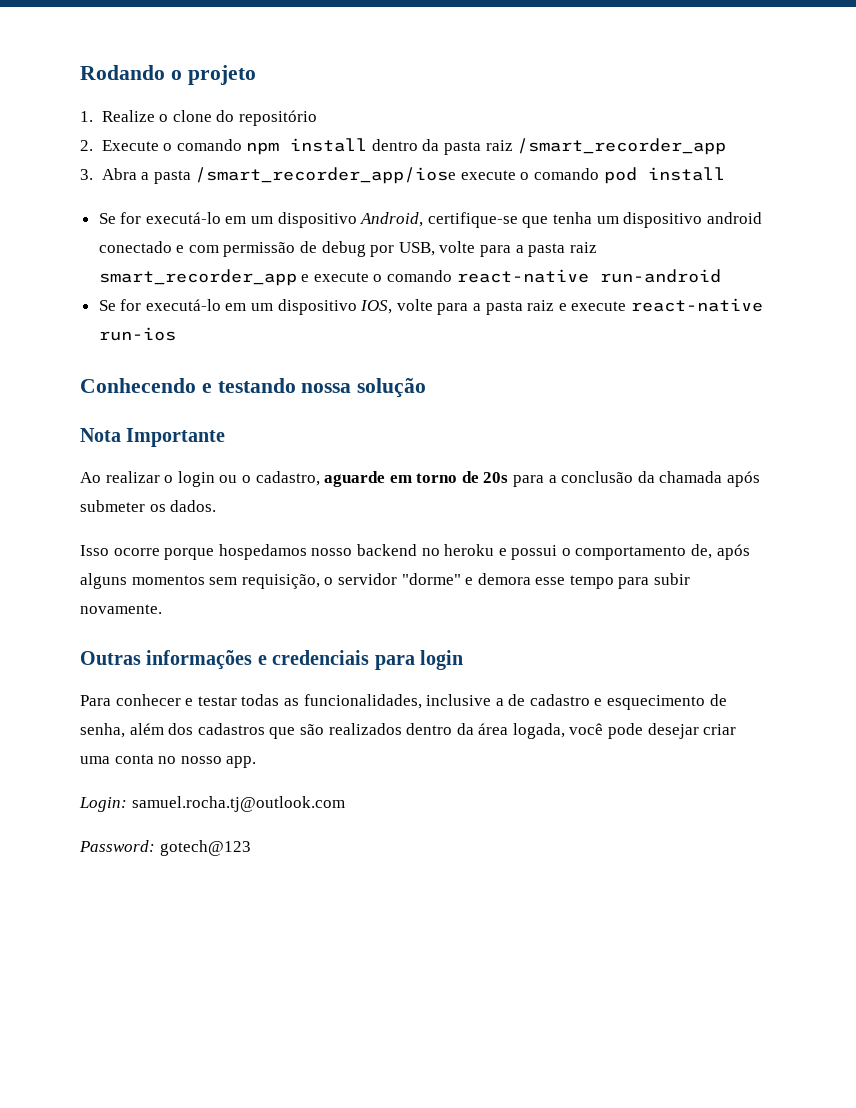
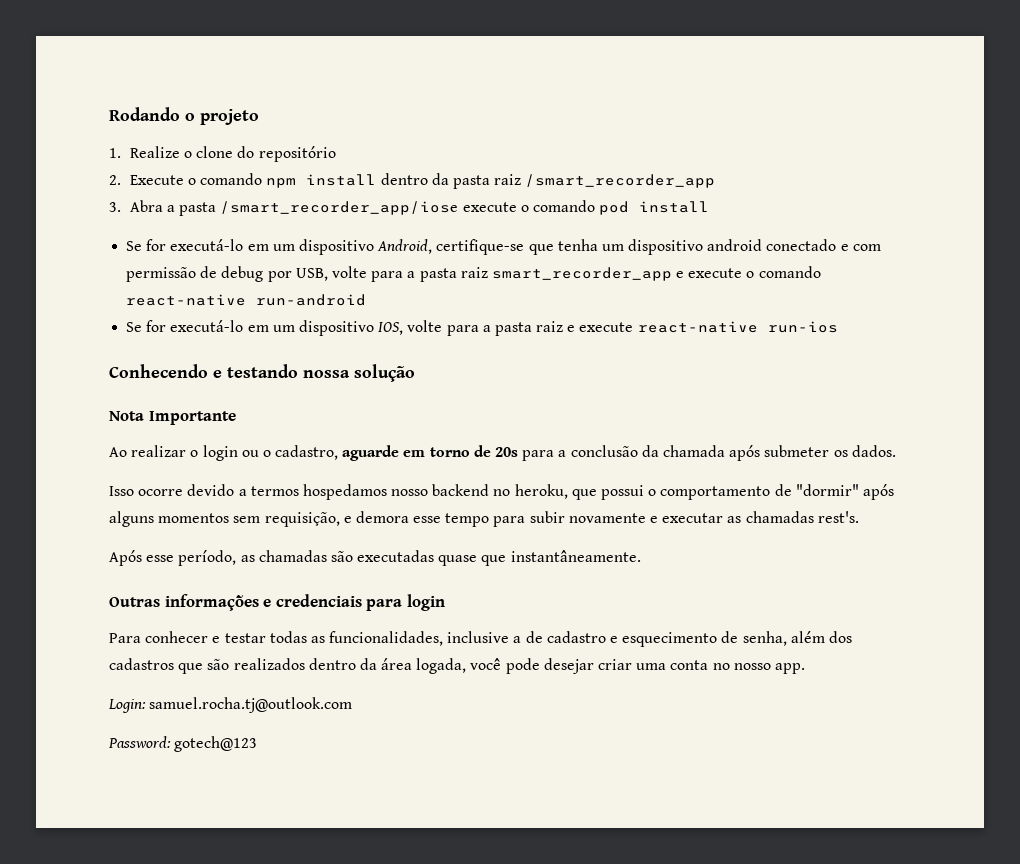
[164,548,215,560] porque -> [187,484,299,496] devido a termos
[444,544,507,556] heroku e -> [514,484,597,500] heroku, que
[691,544,713,559] de, -> [774,484,859,496] de "dormir"
[324,573,461,585] o servidor "dorme" -> (340, 519) none
[80,604,162,614] novamente. -> [568,511,859,523] [109,550,641,566] novamente e executar as chamadas rest's. // Após esse período, as chamadas são executadas quase que instantâneamente.

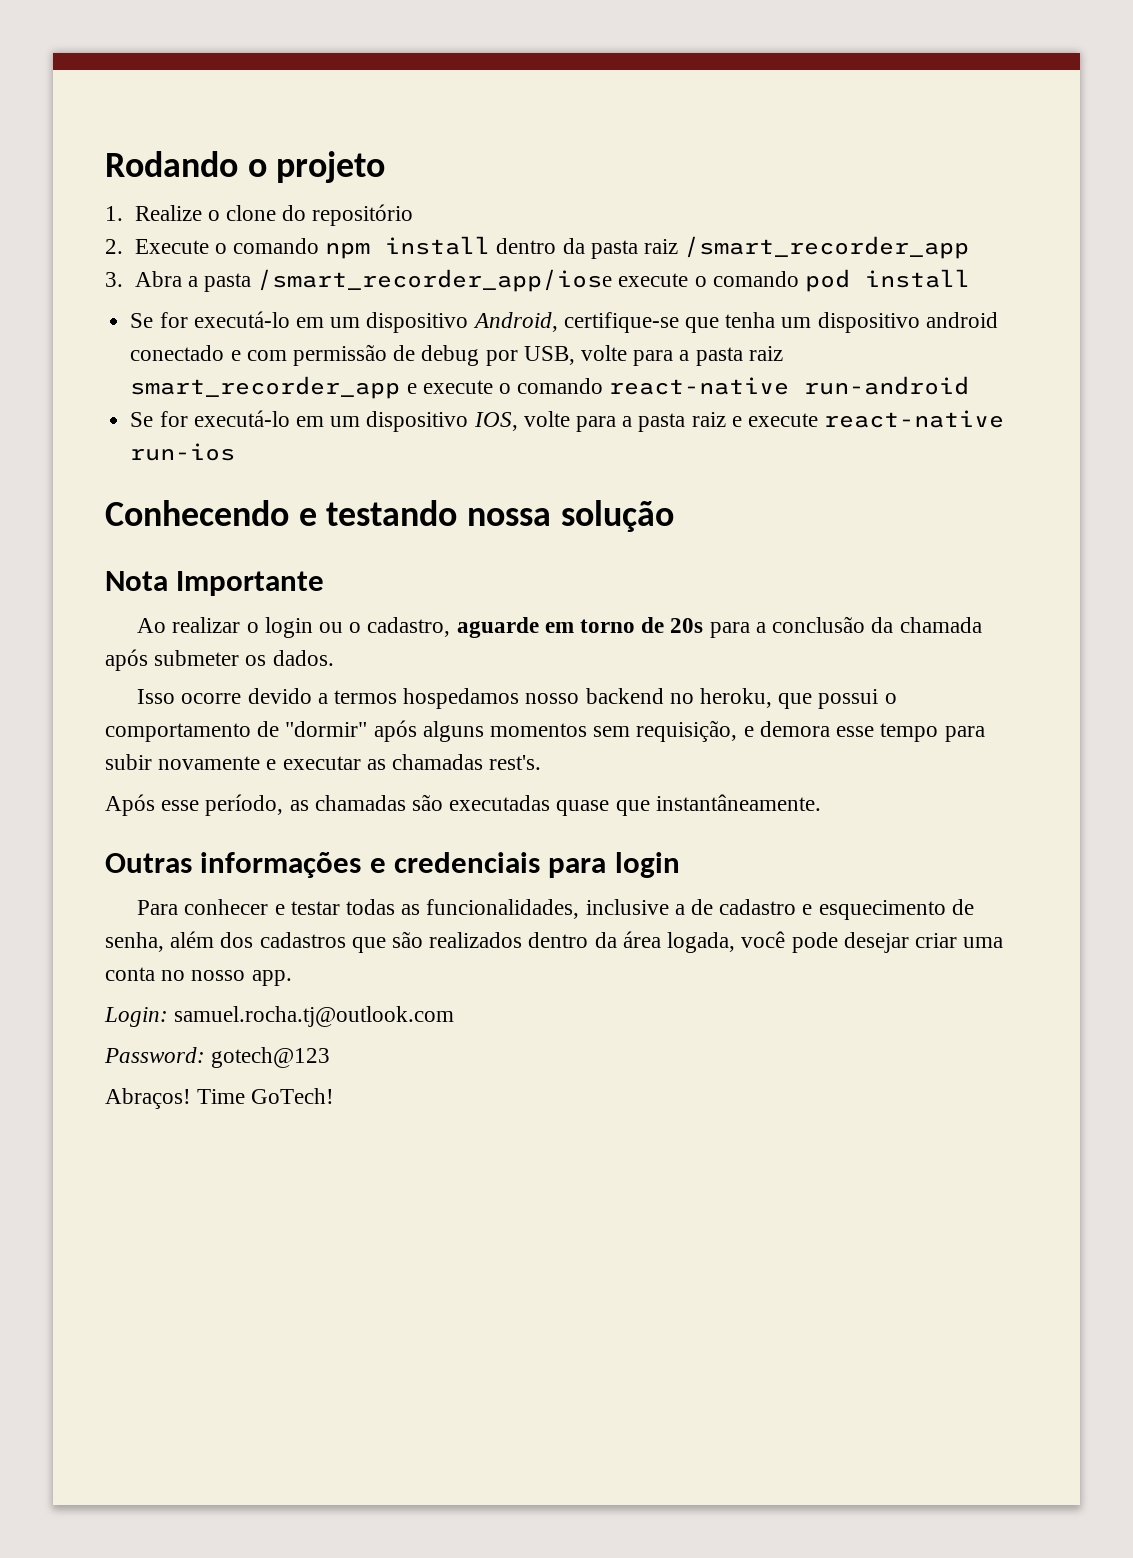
(258, 744) none -> [105,1088,335,1109] // Abraços! Time GoTech!

